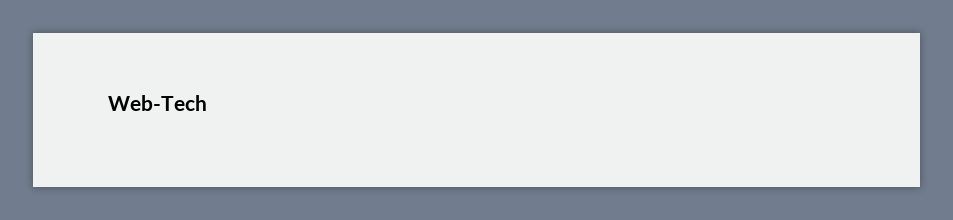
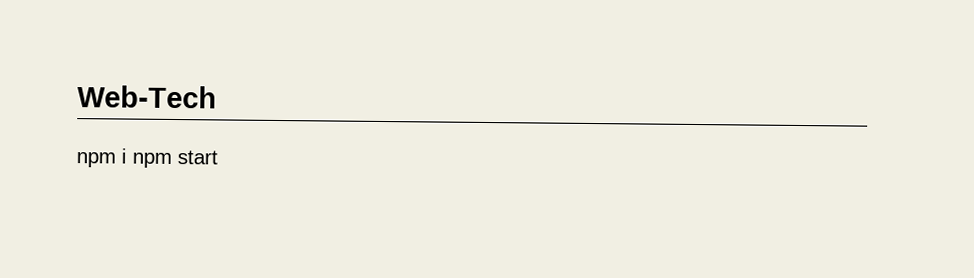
(207, 103) none -> [76,148,218,168] // npm i npm start

